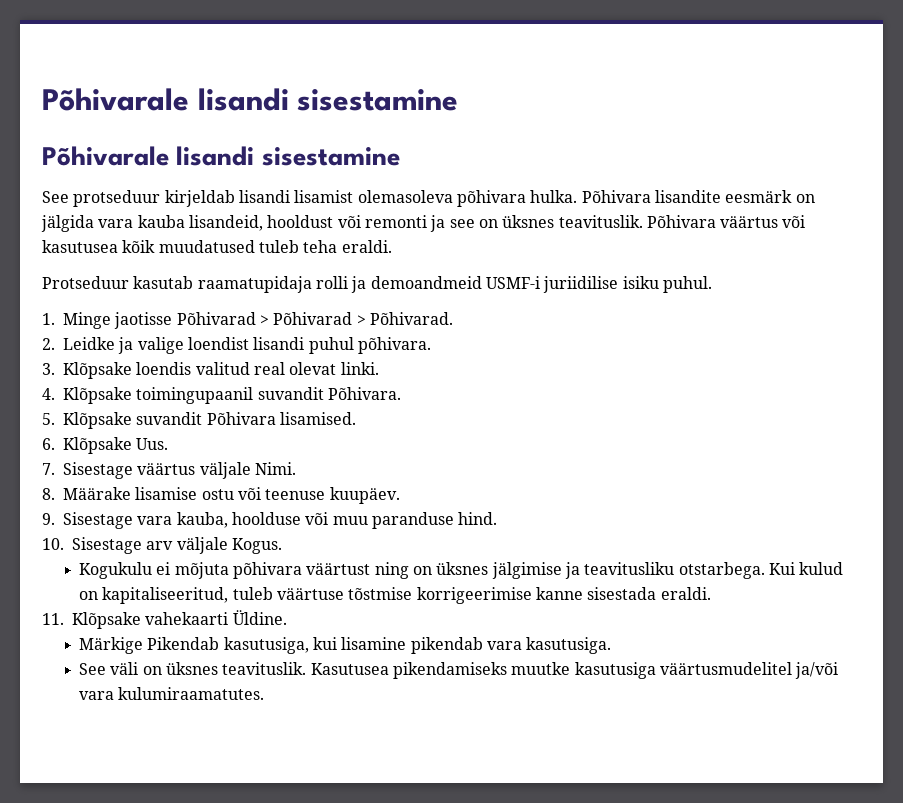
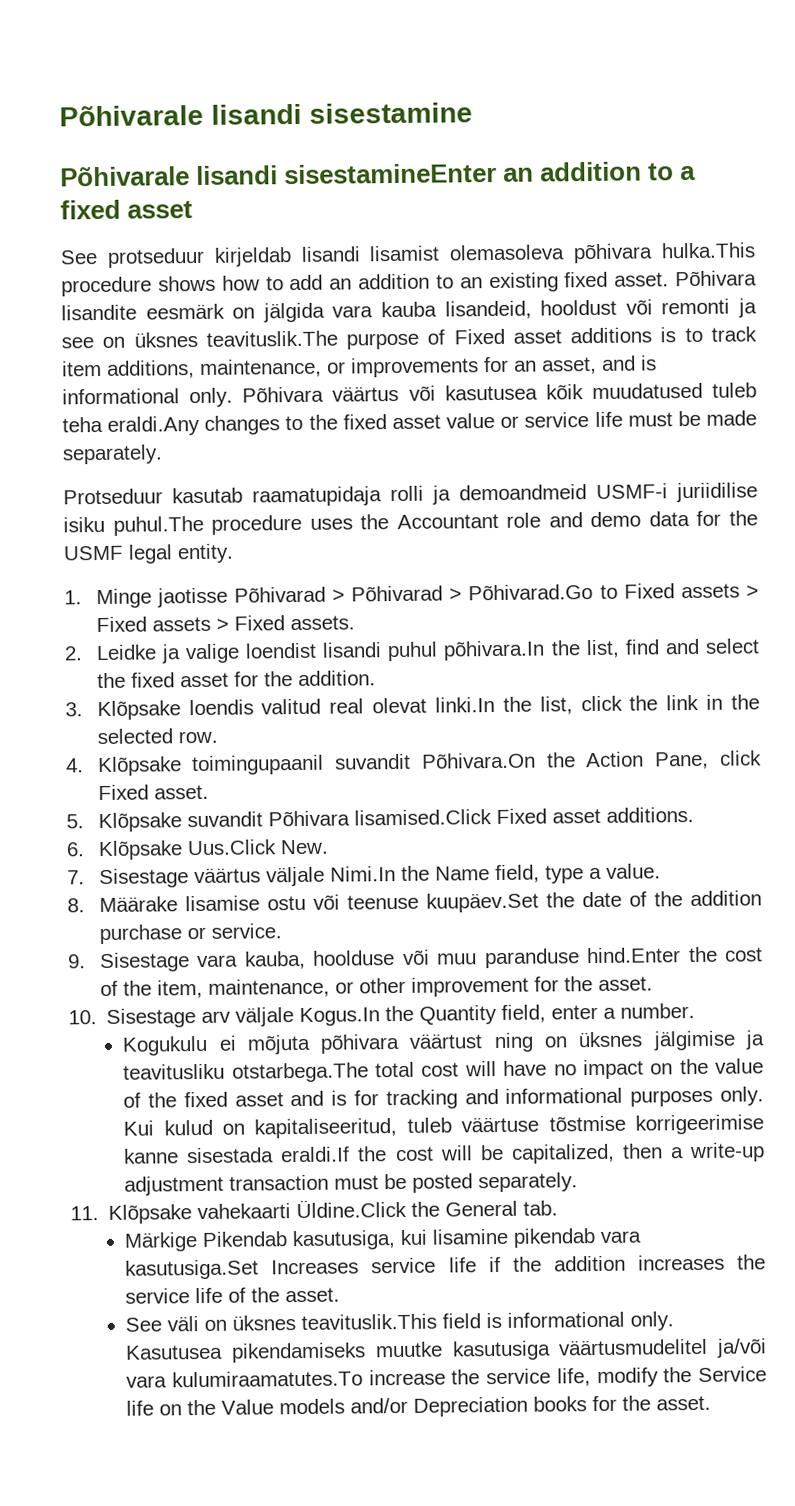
[261,147,400,166] sisestamine -> [284,161,697,185] [60,199,194,220] sisestamineEnter an addition to a fixed asset
[530,190,578,203] hulka. -> [661,242,756,259] [61,271,670,297] hulka.This procedure shows how to add an addition to an existing fixed asset.
[558,215,643,228] teavituslik. -> [205,326,757,350] [62,355,657,379] [62,387,234,408] teavituslik.The purpose of Fixed asset additions is to track item additions, maintenance, or improvements for an asset, and is informational only.
[341,240,392,253] eraldi. -> [107,410,757,436] [62,444,163,465] eraldi.Any changes to the fixed asset value or service life must be made separately.
[662,276,712,293] puhul. -> [112,510,758,536] [63,543,234,564] puhul.The procedure uses the Accountant role and demo data for the USMF legal entity.
[369,312,453,325] Põhivarad. -> [468,583,759,601] [95,615,355,633] Põhivarad.Go to Fixed assets > Fixed assets > Fixed assets.
[357,337,431,354] põhivara. -> [443,638,760,661] [96,670,376,689] põhivara.In the list, find and select the fixed asset for the addition.
[340,362,379,375] [42,387,401,404] linki. // 4. Klõpsake toimingupaanil suvandit Põhivara. -> [434,694,760,715] [96,728,218,745] [66,750,762,777] [97,784,209,801] linki.In the list, click the link in the selected row. // 4. Klõpsake toimingupaanil suvandit Põhivara.On the Action Pane, click Fixed asset.
[279,412,356,425] lisamised. -> [353,807,694,826] lisamised.Click Fixed asset additions.
[136,438,169,450] Uus. -> [186,839,329,856] Uus.Click New.
[254,462,296,475] Nimi. -> [329,863,661,884] Nimi.In the Name field, type a value.
[329,487,400,504] kuupäev. -> [425,890,762,913] [98,923,282,945] kuupäev.Set the date of the addition purchase or service.
[458,512,498,525] [42,537,282,554] hind. // 10. Sisestage arv väljale Kogus. -> [586,946,763,964] [99,976,653,999] [68,1002,696,1028] hind.Enter the cost of the item, maintenance, or other improvement for the asset. // 10. Sisestage arv väljale Kogus.In the Quantity field, enter a number.
[678,562,765,579] otstarbega. -> [231,1058,764,1083] [123,1086,764,1110] otstarbega.The total cost will have no impact on the value of the fixed asset and is for tracking and informational purposes only.
[660,587,711,600] eraldi. -> [280,1142,765,1164] [124,1172,579,1196] eraldi.If the cost will be capitalized, then a write-up adjustment transaction must be posted separately.
[232,610,287,625] Üldine. -> [296,1198,559,1219] Üldine.Click the General tab.
[526,637,612,654] kasutusiga. -> [125,1254,767,1280] [125,1287,341,1304] kasutusiga.Set Increases service life if the addition increases the service life of the asset.
[222,662,307,675] teavituslik. -> [301,1311,675,1331] teavituslik.This field is informational only.
[118,687,265,700] kulumiraamatutes. -> [171,1366,768,1388] [126,1395,712,1417] kulumiraamatutes.To increase the service life, modify the Service life on the Value models and/or Depreciation books for the asset.

